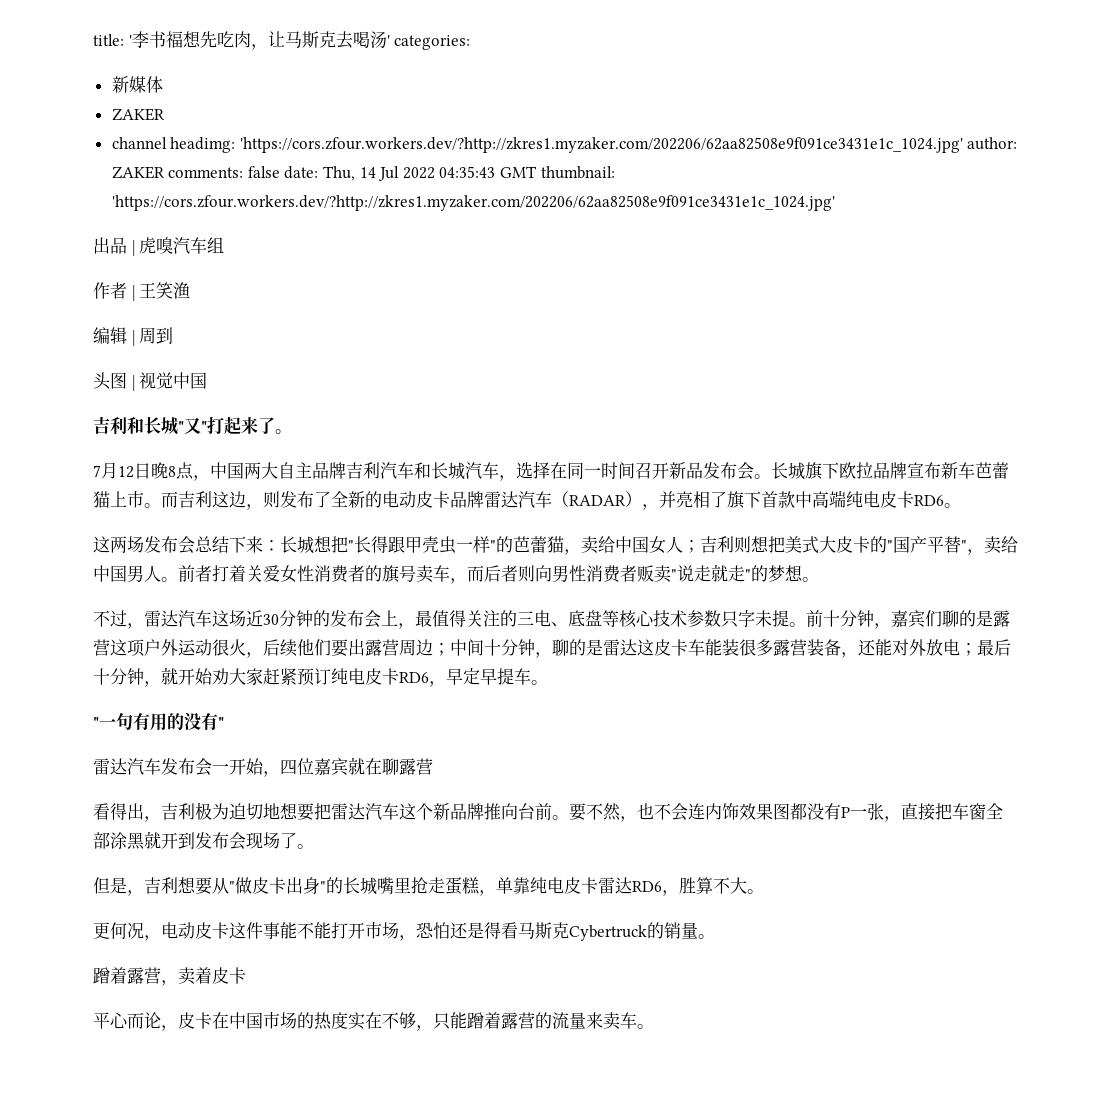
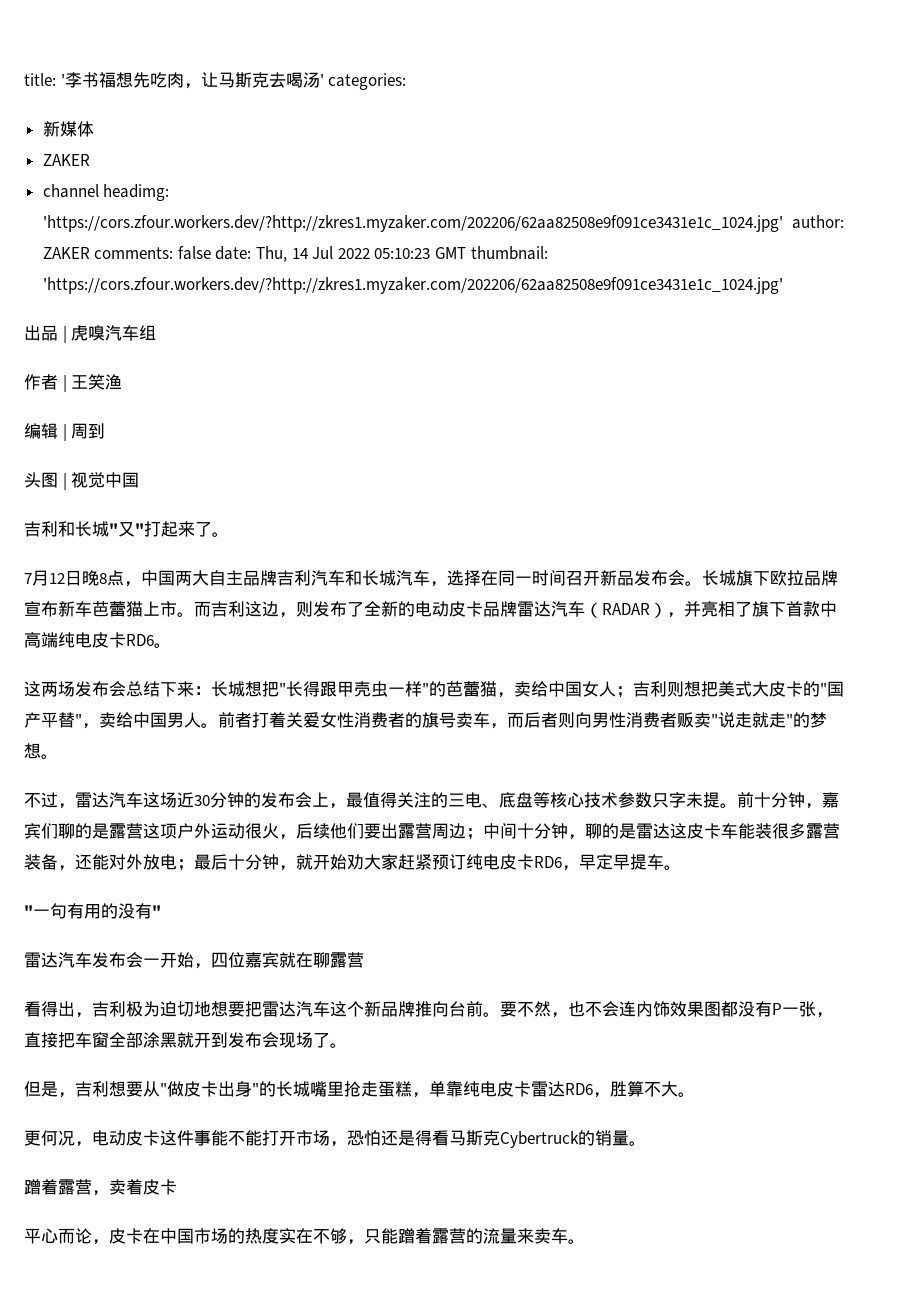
[439,166,496,178] 04:35:43 -> [374,248,431,259] 05:10:23

